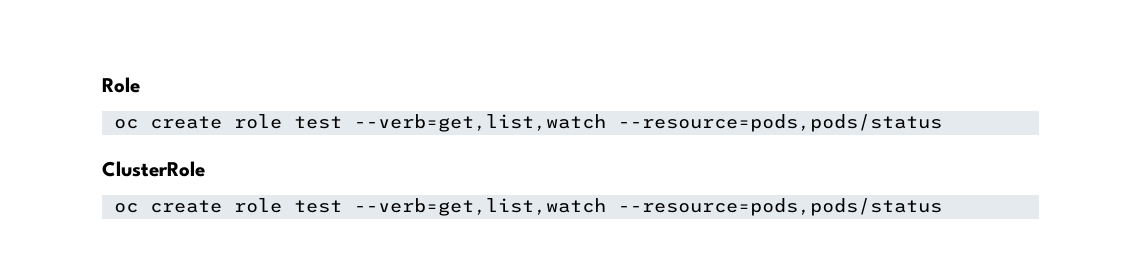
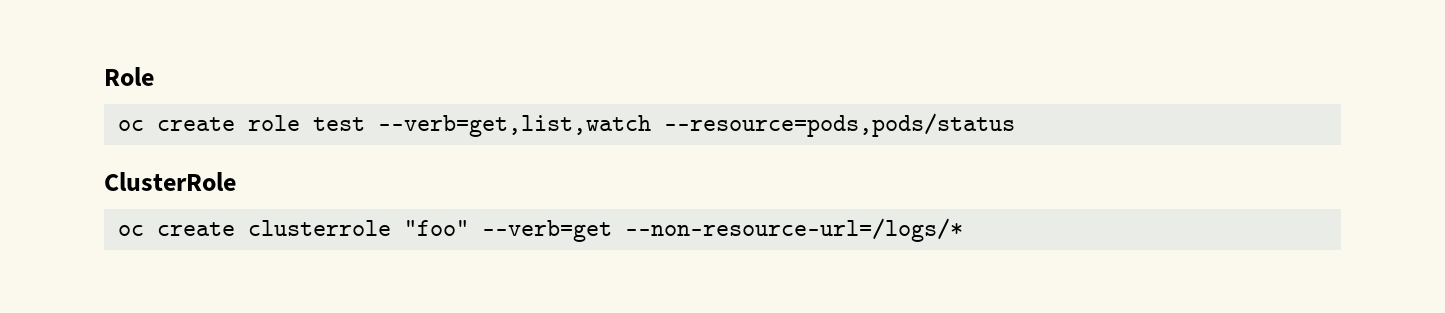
[233,198,942,216] role test --verb=get,list,watch --resource=pods,pods/status -> [247,218,963,242] clusterrole "foo" --verb=get --non-resource-url=/logs/*

